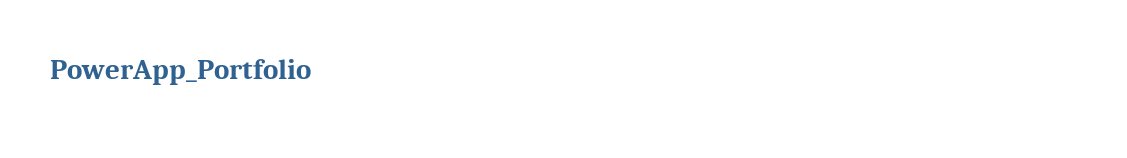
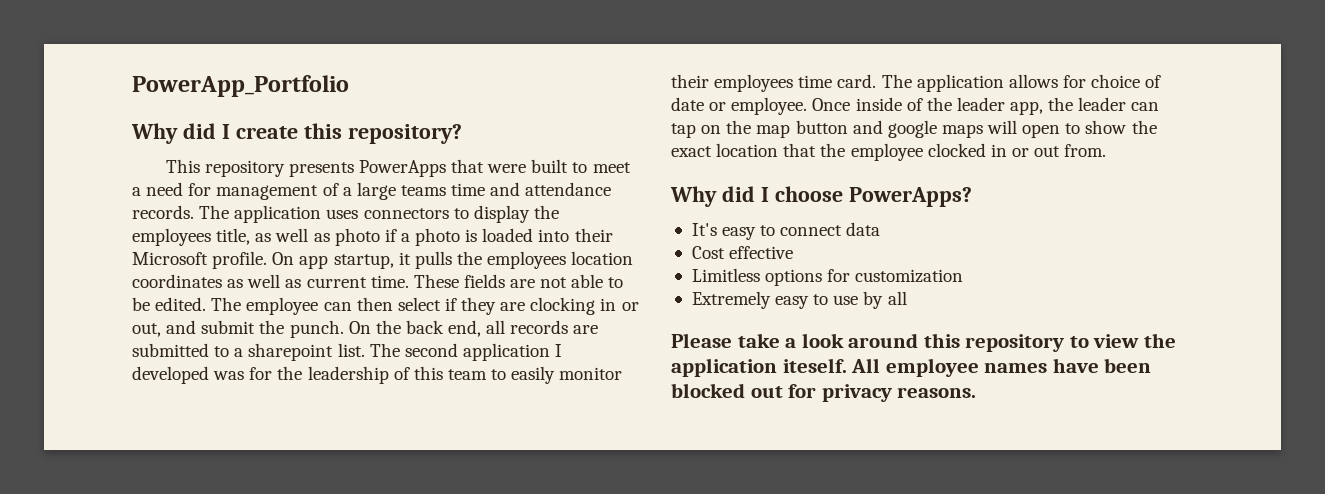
(311, 72) none -> [131,123,462,144] [165,159,631,177] [132,182,612,200] [132,205,559,223] [132,228,613,246] [132,251,634,269] [132,274,624,288] [132,297,639,315] [132,320,599,338] [132,343,563,361] [132,366,623,384] [671,74,1162,92] [671,97,1160,115] [671,120,1157,138] [671,143,1107,161] [670,186,972,207] [691,222,881,240] [691,246,794,259] [691,268,964,286] [691,291,907,309] [671,333,1176,352] [671,358,1152,377] [671,383,977,402] // Why did I create this repository? // This repository presents PowerApps that were built to meet a need for management of a large teams time and attendance records. The application uses connectors to display the employees title, as well as photo if a photo is loaded into their Microsoft profile. On app startup, it pulls the employees location coordinates as well as current time. These fields are not able to be edited. The employee can then select if they are clocking in or out, and submit the punch. On the back end, all records are submitted to a sharepoint list. The second application I developed was for the leadership of this team to easily monitor their employees time card. The application allows for choice of date or employee. Once inside of the leader app, the leader can tap on the map button and google maps will open to show the exact location that the employee clocked in or out from. // Why did I choose PowerApps? // It's easy to connect data // Cost effective // Limitless options for customization // Extremely easy to use by all // Please take a look around this repository to view the application iteself. All employee names have been blocked out for privacy reasons.

